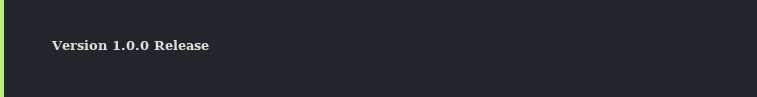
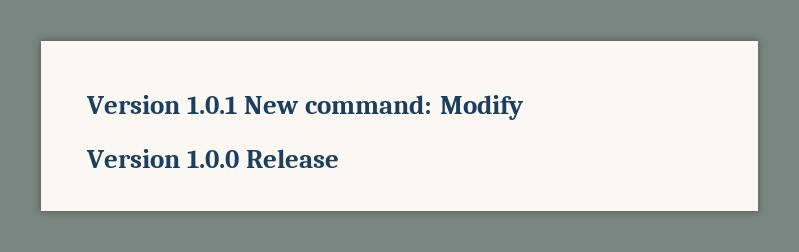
[51,40,108,50] Version -> [86,95,524,120] [86,149,180,168] Version 1.0.1 New command: Modify // Version

